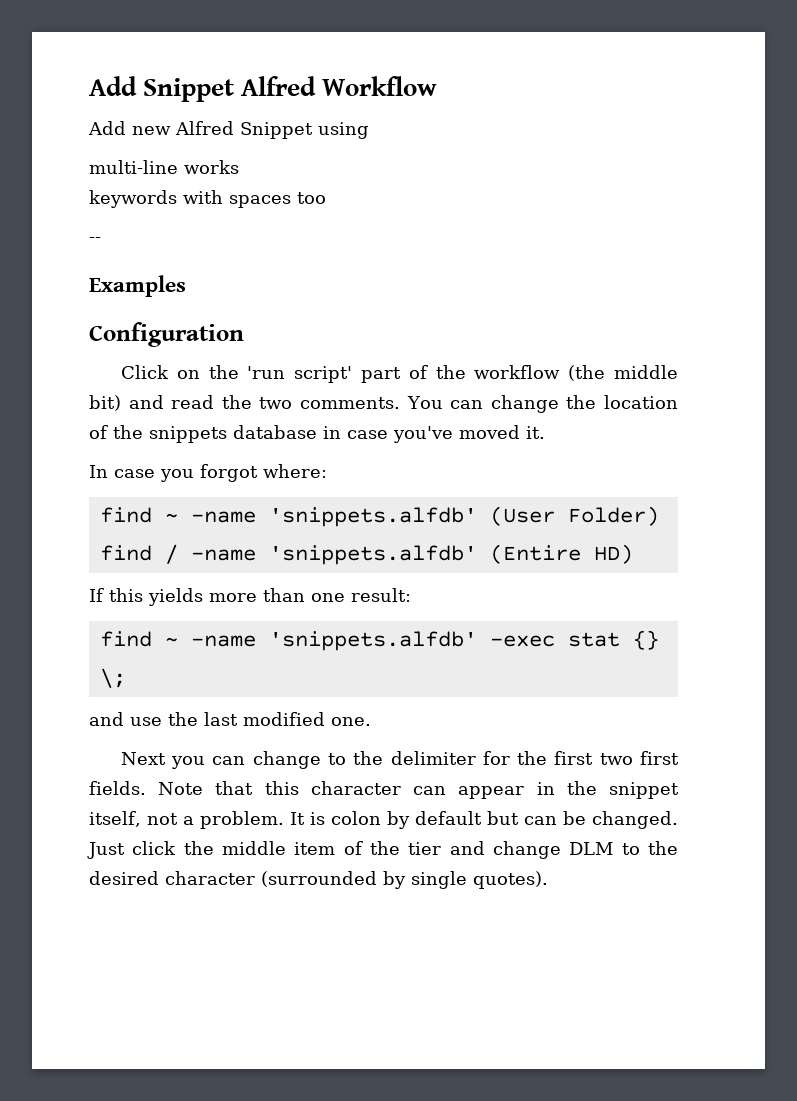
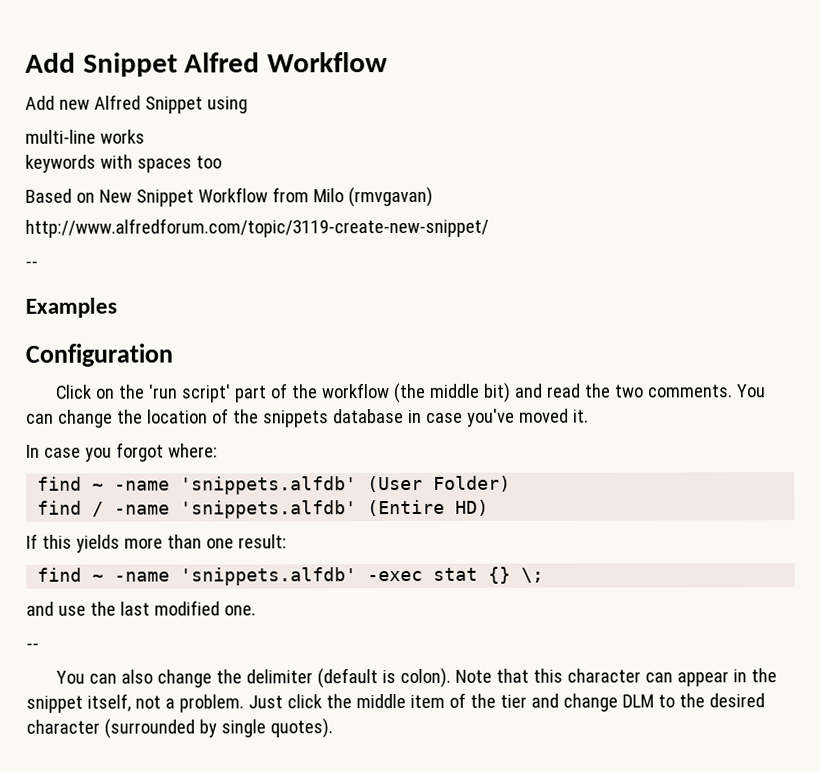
(326, 198) none -> [25,186,433,208] [25,217,489,238] // Based on New Snippet Workflow from Milo (rmvgavan) // http://www.alfredforum.com/topic/3119-create-new-snippet/
[120,751,679,769] [89,781,146,795] Next you can change to the delimiter for the first two first fields. -> [26,642,39,650] [55,667,451,689] -- // You can also change the delimiter (default is colon).
[290,811,678,829] It is colon by default but can be changed. -> (244, 703) none

